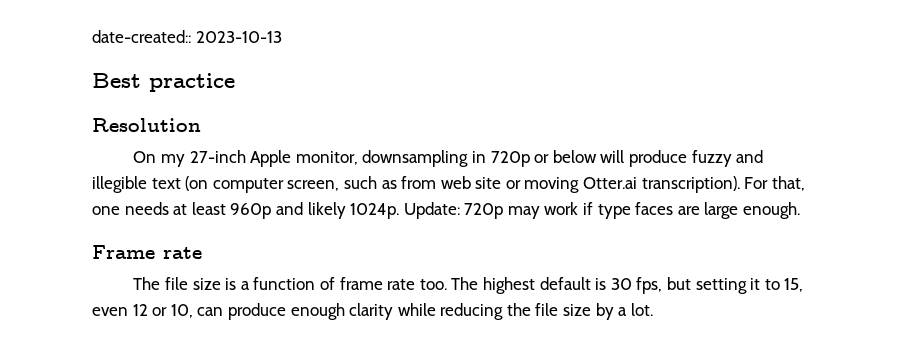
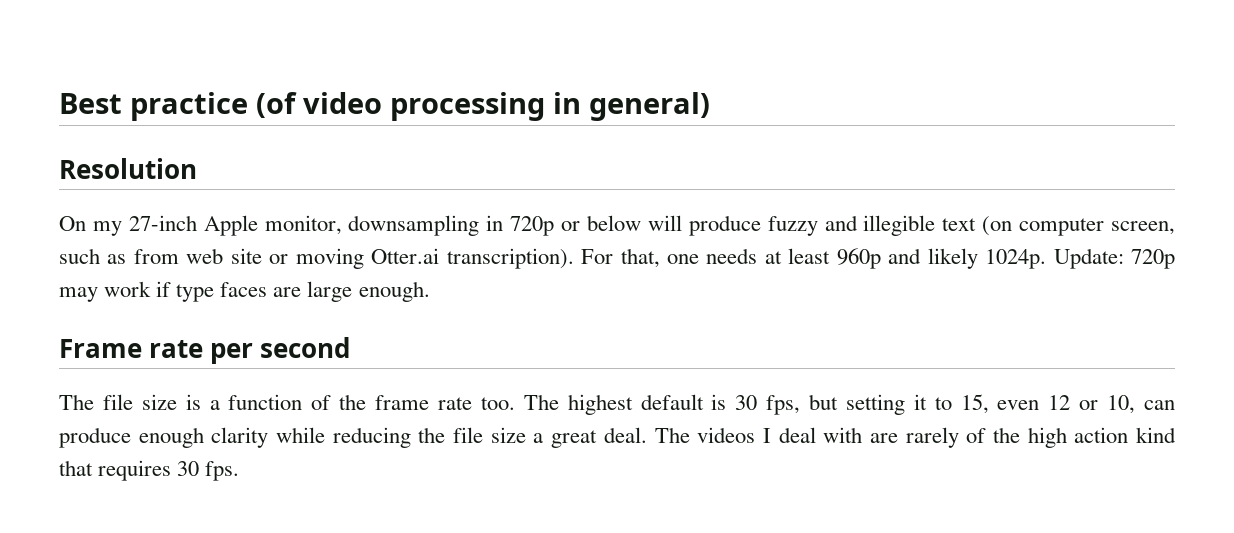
[92,30,282,43] date-created:: 2023-10-13 // -> (59, 103) none
(235, 82) none -> [256,92,710,121] (of video processing in general)
(202, 253) none -> [210,337,351,364] per second
(336, 283) none -> [339,394,367,410] the
[595,303,653,320] by a lot. -> [533,427,1176,448] [59,460,240,481] a great deal. The videos I deal with are rarely of the high action kind that requires 30 fps.

